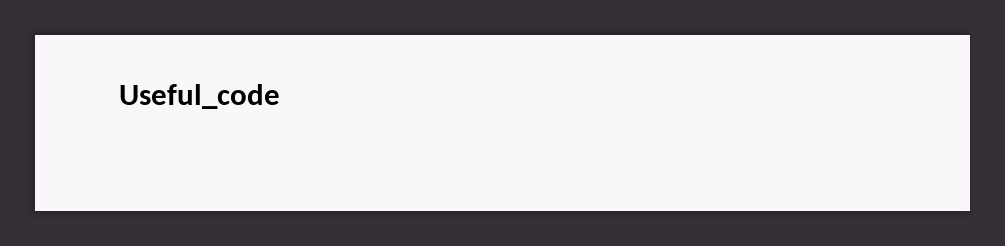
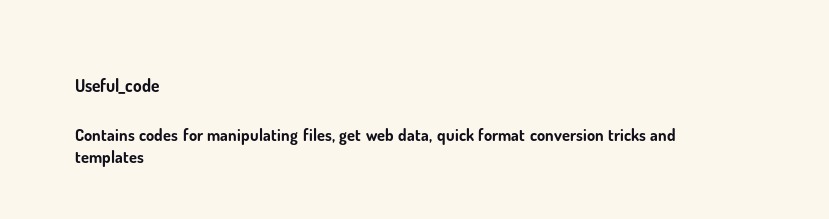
(280, 96) none -> [75,128,677,145] [75,150,144,167] // Contains codes for manipulating files, get web data, quick format conversion tricks and templates

